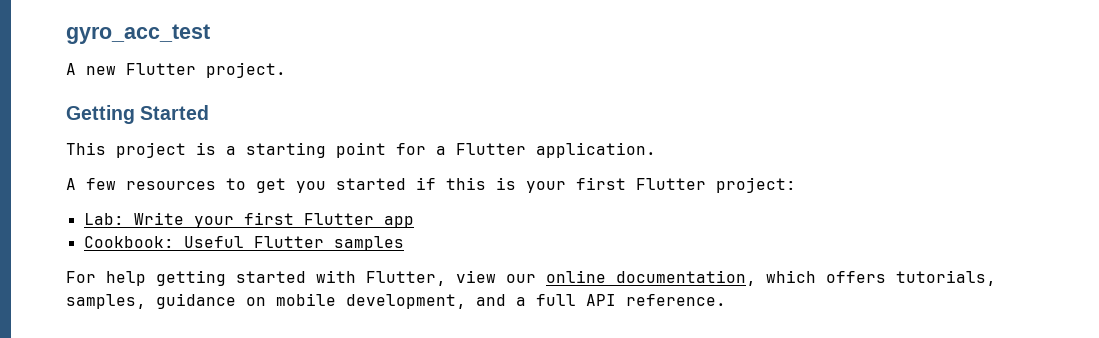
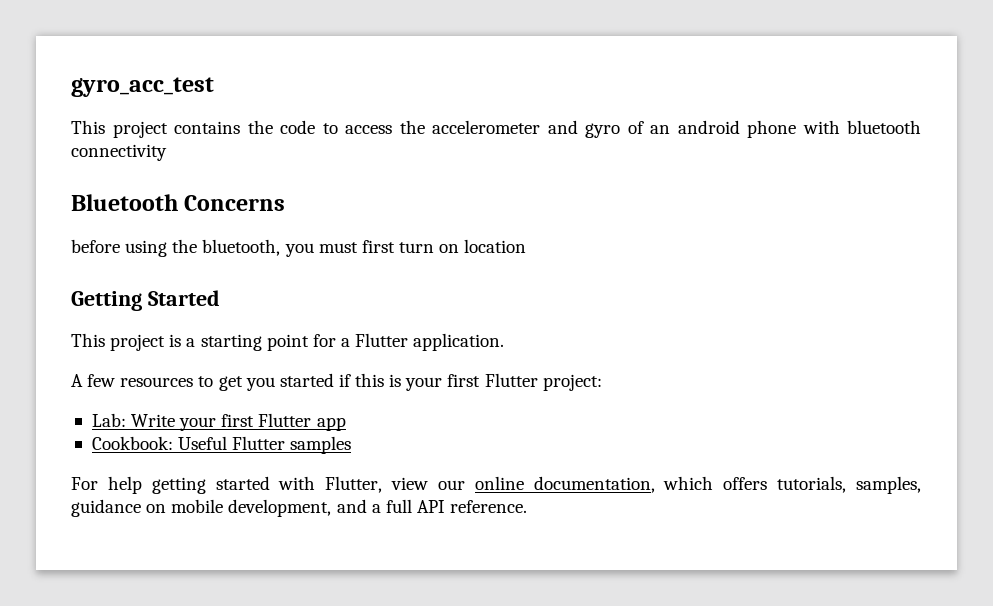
[66,62,286,78] A new Flutter project. -> [71,120,921,138] [71,144,167,161] [71,194,286,211] [71,239,527,257] This project contains the code to access the accelerometer and gyro of an android phone with bluetooth connectivity // Bluetooth Concerns // before using the bluetooth, you must first turn on location

